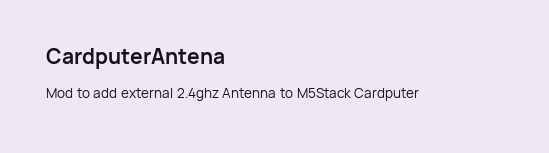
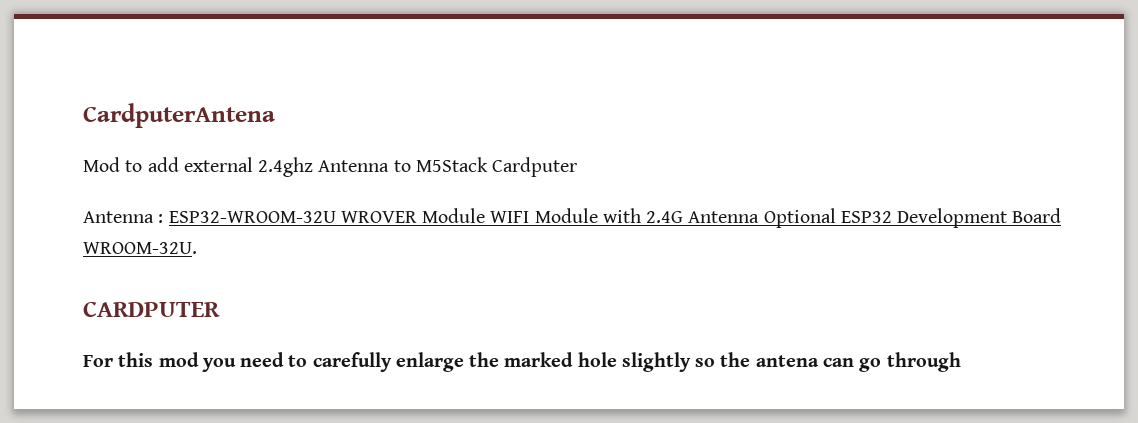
(420, 94) none -> [83,208,1062,228] [83,242,197,254] [83,301,220,317] [83,352,961,372] // Antenna : ESP32-WROOM-32U WROVER Module WIFI Module with 2.4G Antenna Optional ESP32 Development Board WROOM-32U. // CARDPUTER // For this mod you need to carefully enlarge the marked hole slightly so the antena can go through

